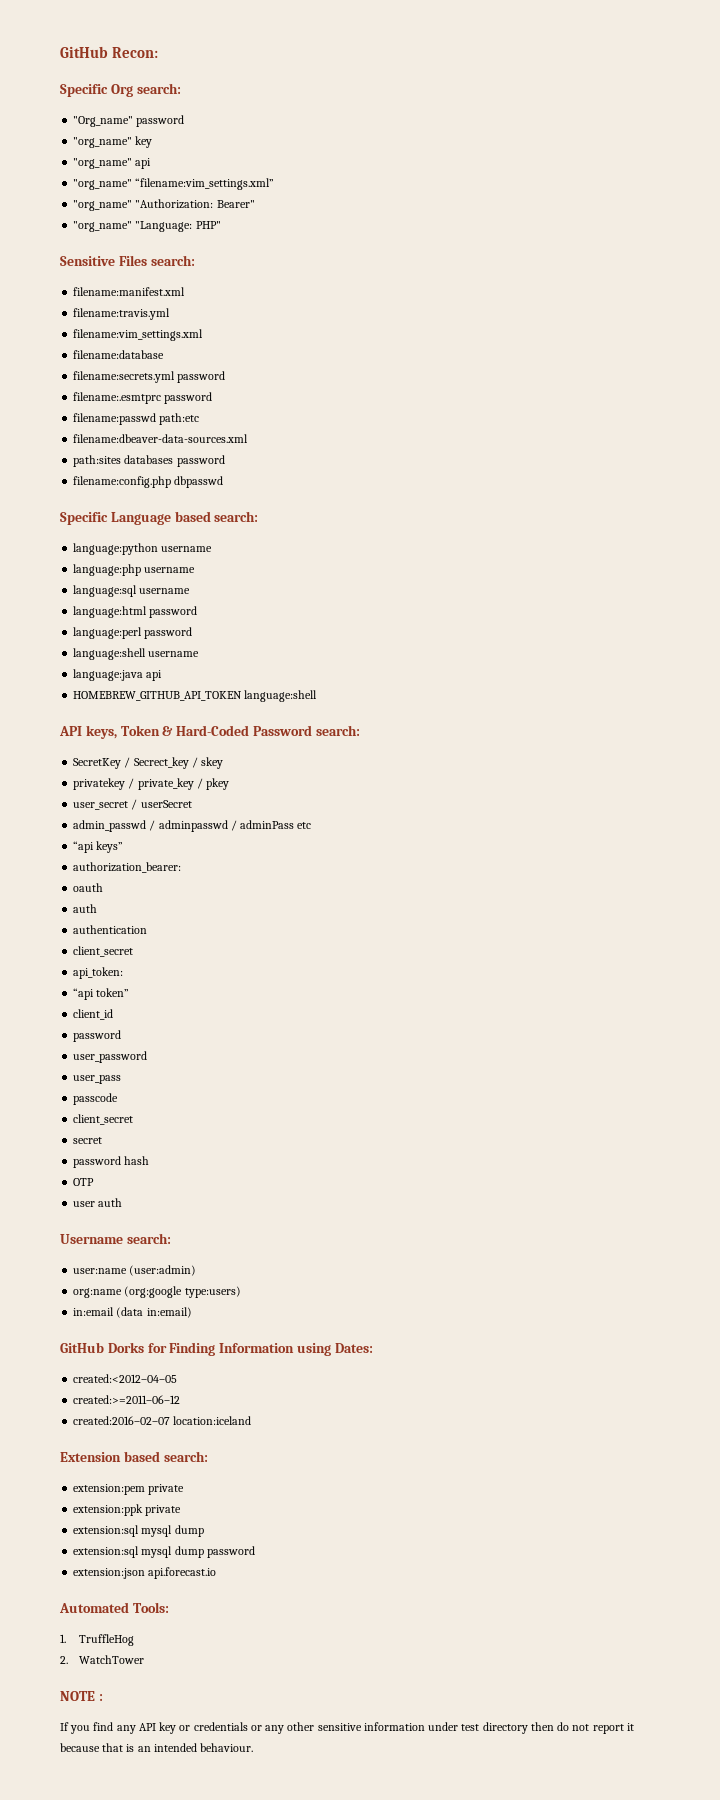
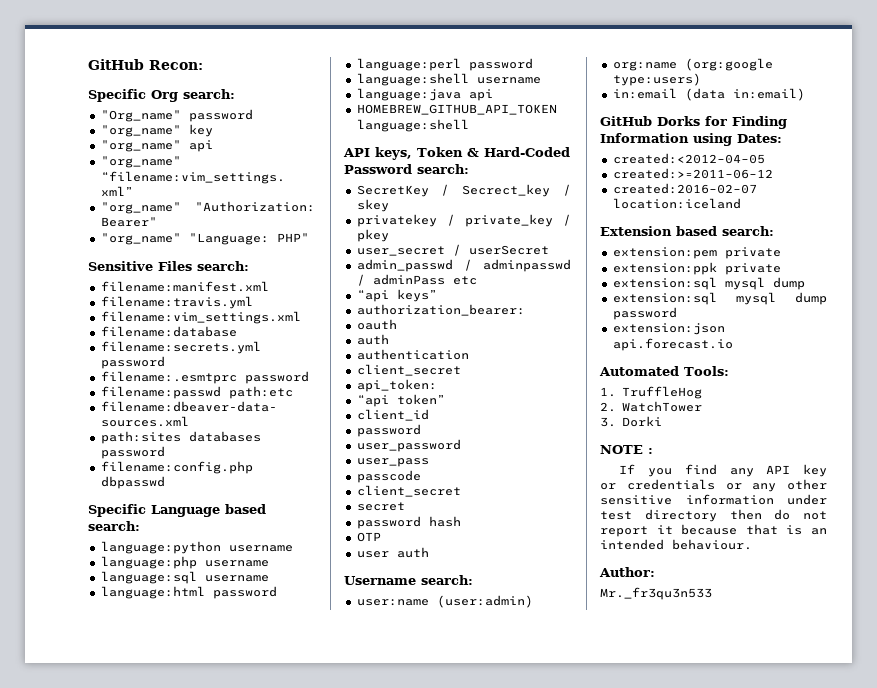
(144, 1659) none -> [600,416,662,427] // 3. Dorki
(254, 1747) none -> [599,567,655,577] [600,587,712,600] // Author: // Mr._fr3qu3n533

